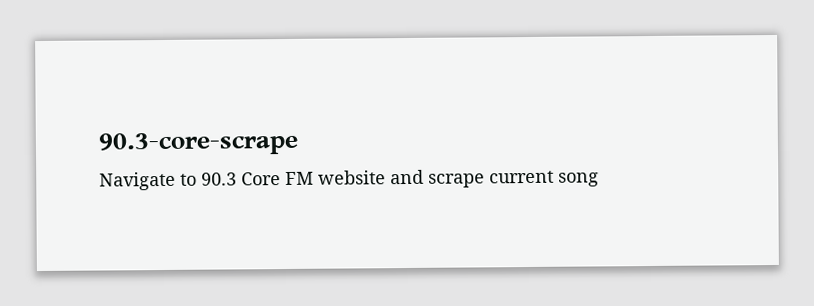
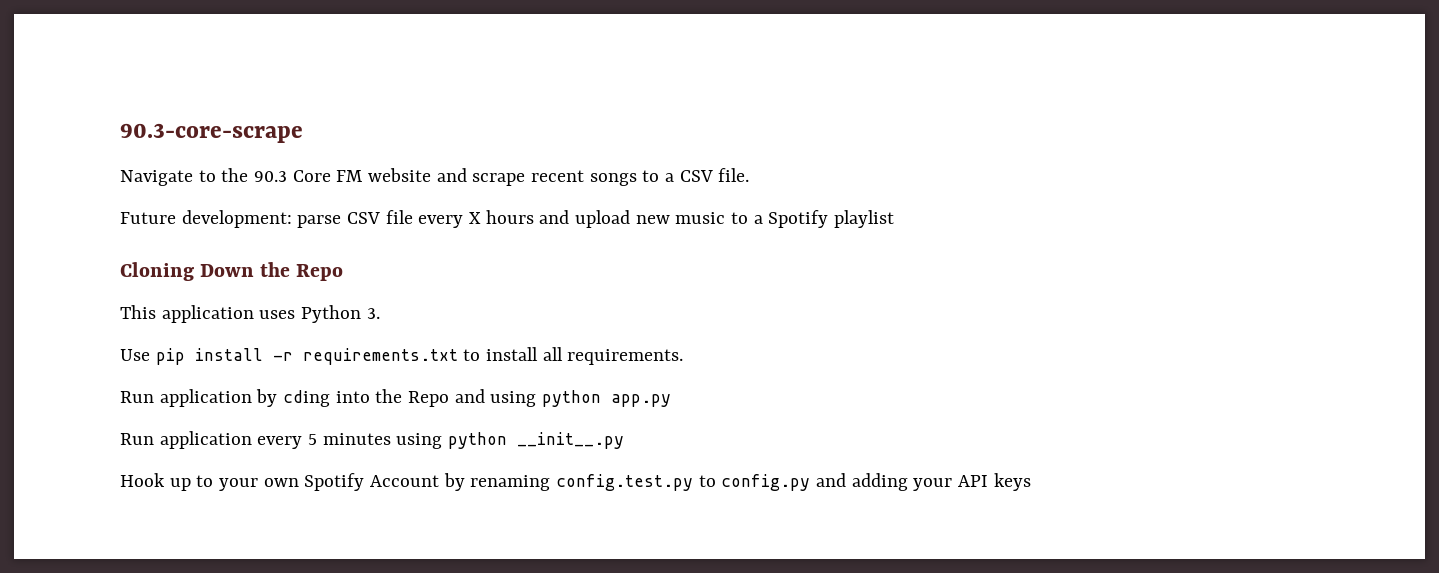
(197, 179) none -> [221,168,249,182] the
[489,170,599,187] current song -> [531,168,750,186] [120,210,895,228] [120,262,344,281] [120,305,380,323] [120,347,684,365] [120,389,672,407] [120,431,625,449] [120,473,1031,491] recent songs to a CSV file. // Future development: parse CSV file every X hours and upload new music to a Spotify playlist // Cloning Down the Repo // This application uses Python 3. // Use pip install -r requirements.txt to install all requirements. // Run application by cding into the Repo and using python app.py // Run application every 5 minutes using python __init__.py // Hook up to your own Spotify Account by renaming config.test.py to config.py and adding your API keys

